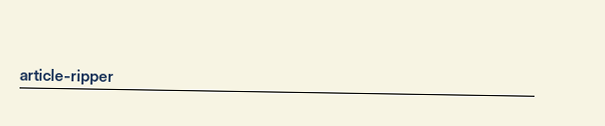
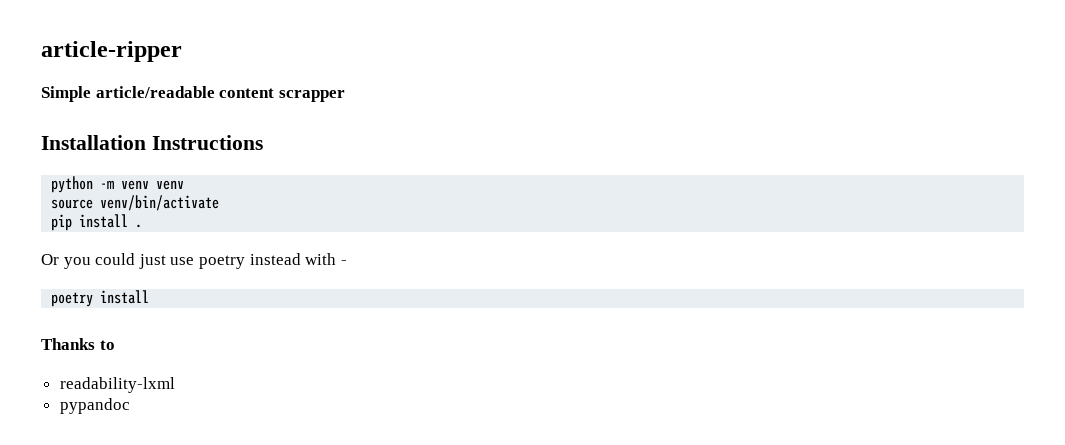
(114, 77) none -> [41,86,345,102] [41,135,263,150] [51,176,185,193] [51,195,220,211] [51,214,143,231] [41,253,347,269] [51,290,150,307] [41,338,115,350] [59,377,175,393] [59,398,130,414] // Simple article/readable content scrapper // Installation Instructions // python -m venv venv // source venv/bin/activate // pip install . // Or you could just use poetry instead with - // poetry install // Thanks to // readability-lxml // pypandoc

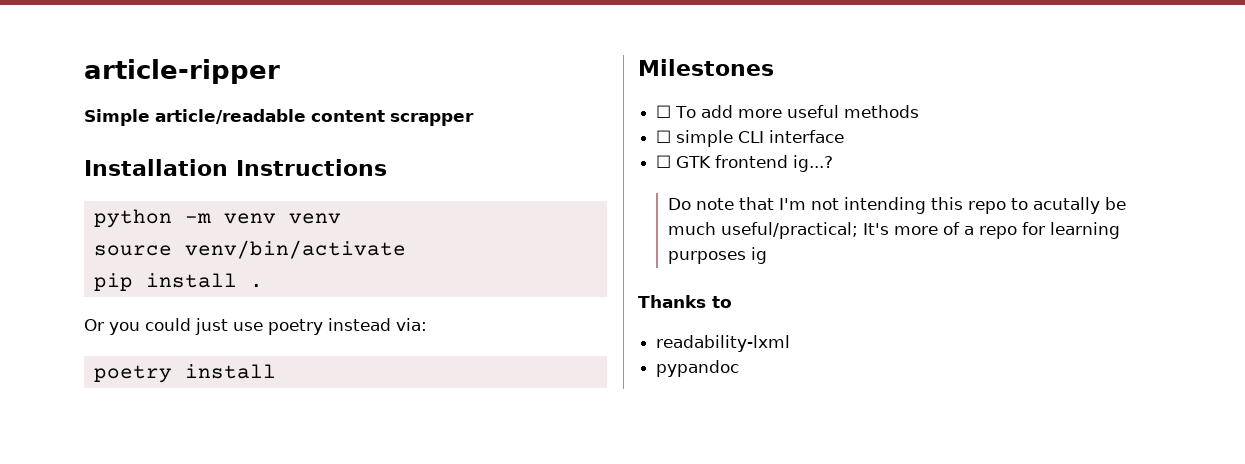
[305,253,347,265] with - -> [396,318,427,331] via:
(150, 297) none -> [638,59,774,76] [656,105,920,118] [656,130,845,147] [656,155,834,172] [667,197,1126,214] [667,222,1120,239] [667,247,767,264] // Milestones // ☐ To add more useful methods // ☐ simple CLI interface // ☐ GTK frontend ig...? // Do note that I'm not intending this repo to acutally be much useful/practical; It's more of a repo for learning purposes ig

